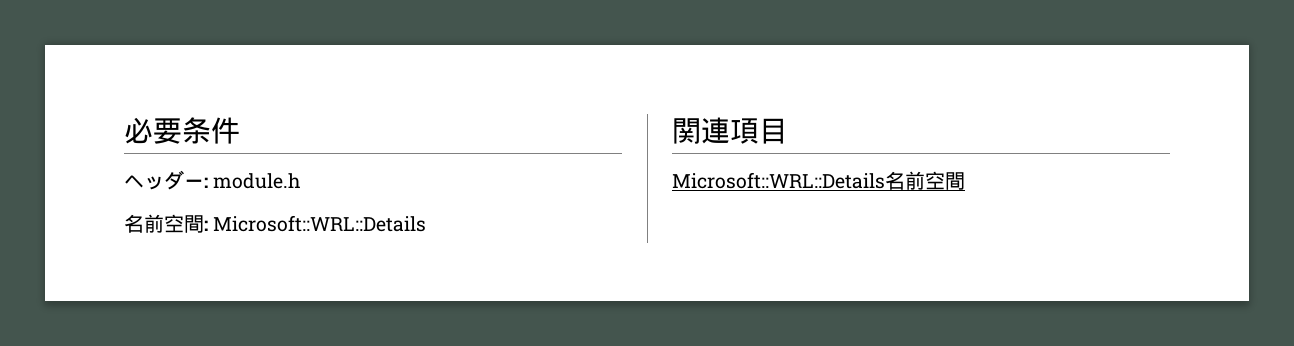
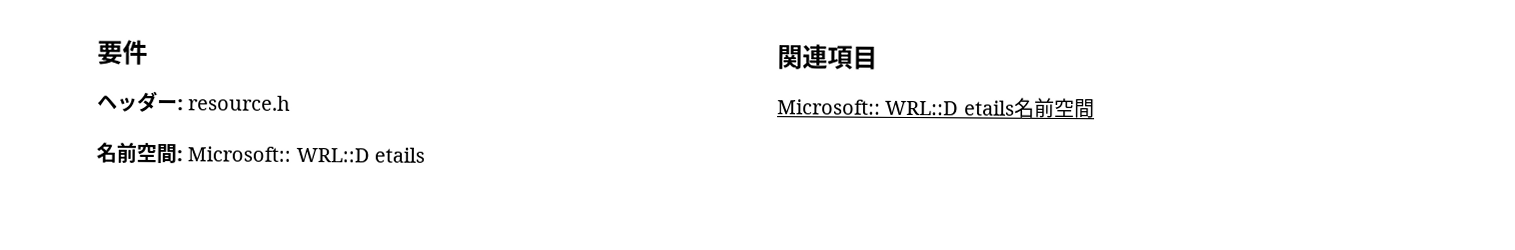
[124,117,211,144] 必要条 -> [97,40,123,65] 要
[213,173,302,189] module.h -> [188,95,292,111] resource.h
[213,215,427,232] Microsoft::WRL::Details -> [187,146,426,163] Microsoft:: WRL::D etails
[672,172,885,189] Microsoft::WRL::Details -> [777,99,1015,116] Microsoft:: WRL::D etails

